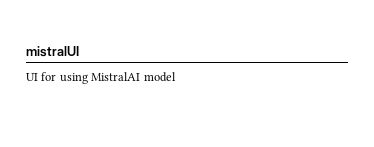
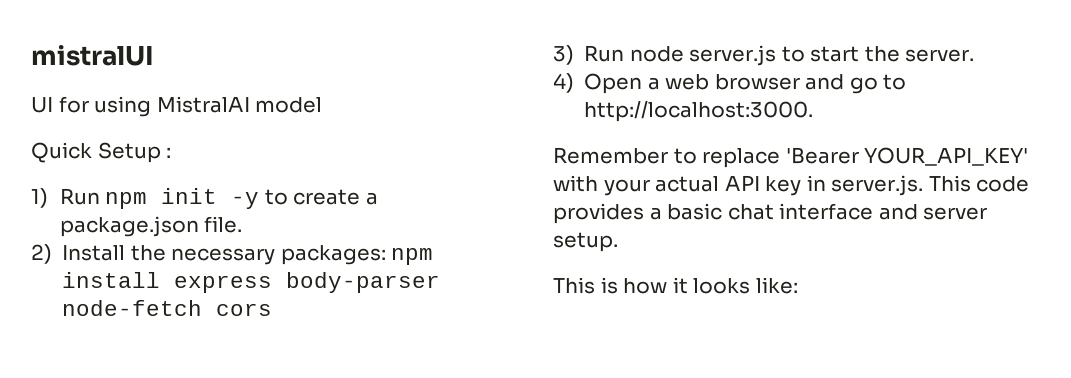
(176, 77) none -> [31,142,172,163] [31,188,378,209] [59,216,243,237] [31,244,434,265] [62,272,441,293] [62,300,273,316] [553,45,975,66] [553,73,907,94] [584,101,814,122] [553,147,1029,168] [553,175,1030,196] [553,203,988,224] [553,232,618,252] [553,277,798,294] // Quick Setup : // 1) Run npm init -y to create a package.json file. // 2) Install the necessary packages: npm install express body-parser node-fetch cors // 3) Run node server.js to start the server. // 4) Open a web browser and go to http://localhost:3000. // Remember to replace 'Bearer YOUR_API_KEY' with your actual API key in server.js. This code provides a basic chat interface and server setup. // This is how it looks like:

